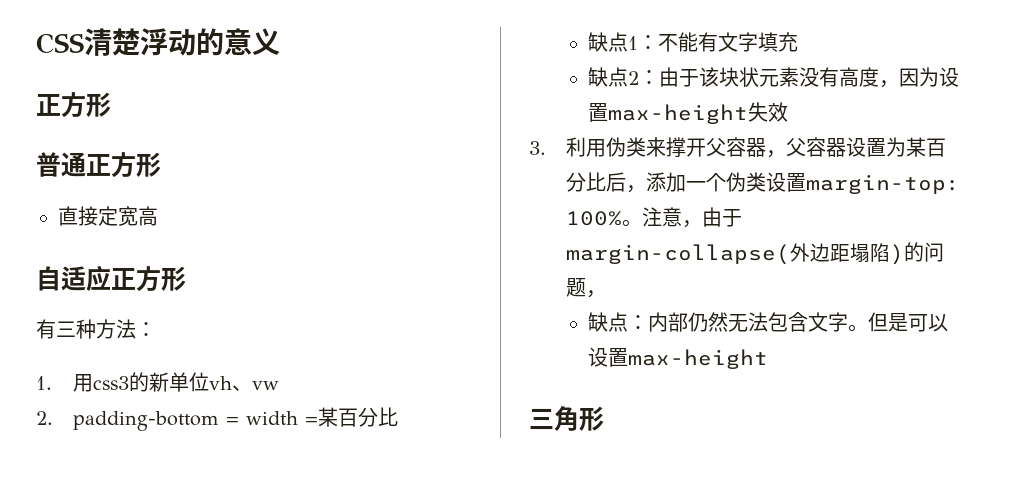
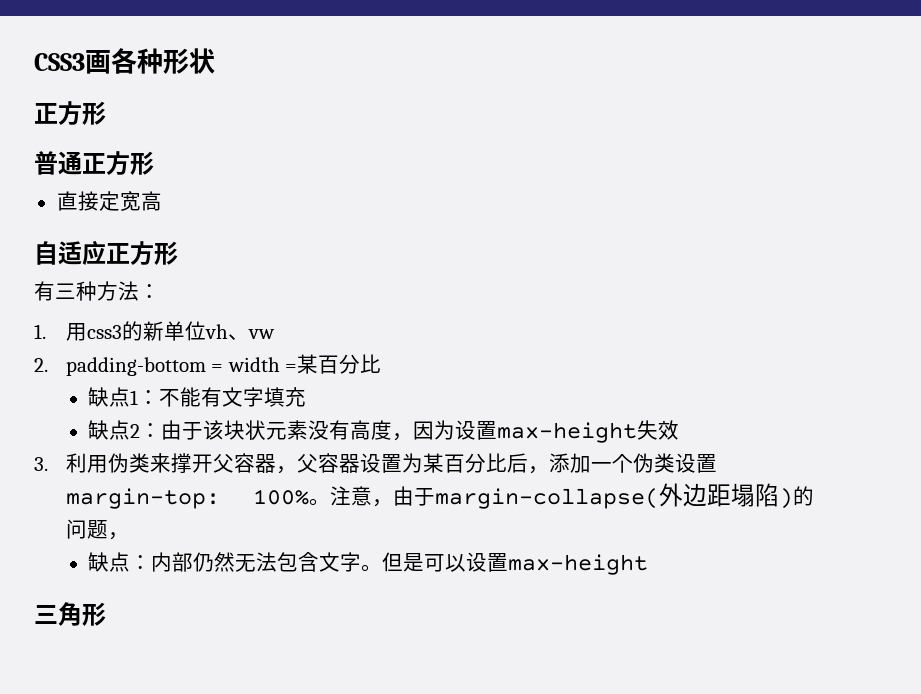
[36,28,280,56] CSS清楚浮动的意义 -> [34,48,215,74] CSS3画各种形状

